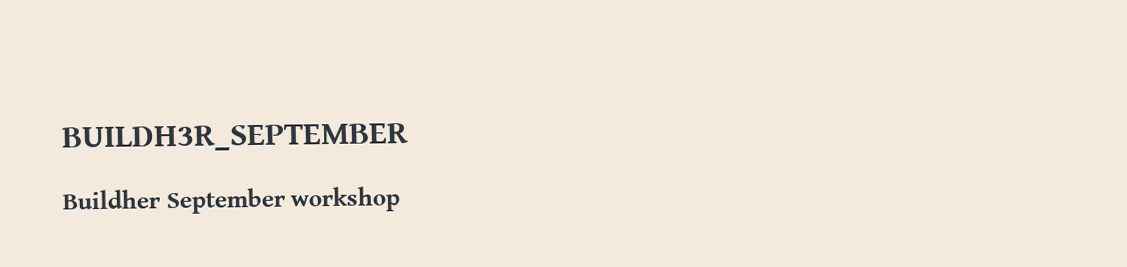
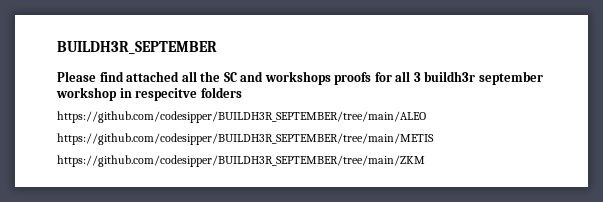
[62,186,401,215] Buildher September workshop -> [57,71,543,85] [56,87,242,101] [57,111,426,123] [57,133,434,145] [57,155,425,167] Please find attached all the SC and workshops proofs for all 3 buildh3r september workshop in respecitve folders // https://github.com/codesipper/BUILDH3R_SEPTEMBER/tree/main/ALEO // https://github.com/codesipper/BUILDH3R_SEPTEMBER/tree/main/METIS // https://github.com/codesipper/BUILDH3R_SEPTEMBER/tree/main/ZKM

